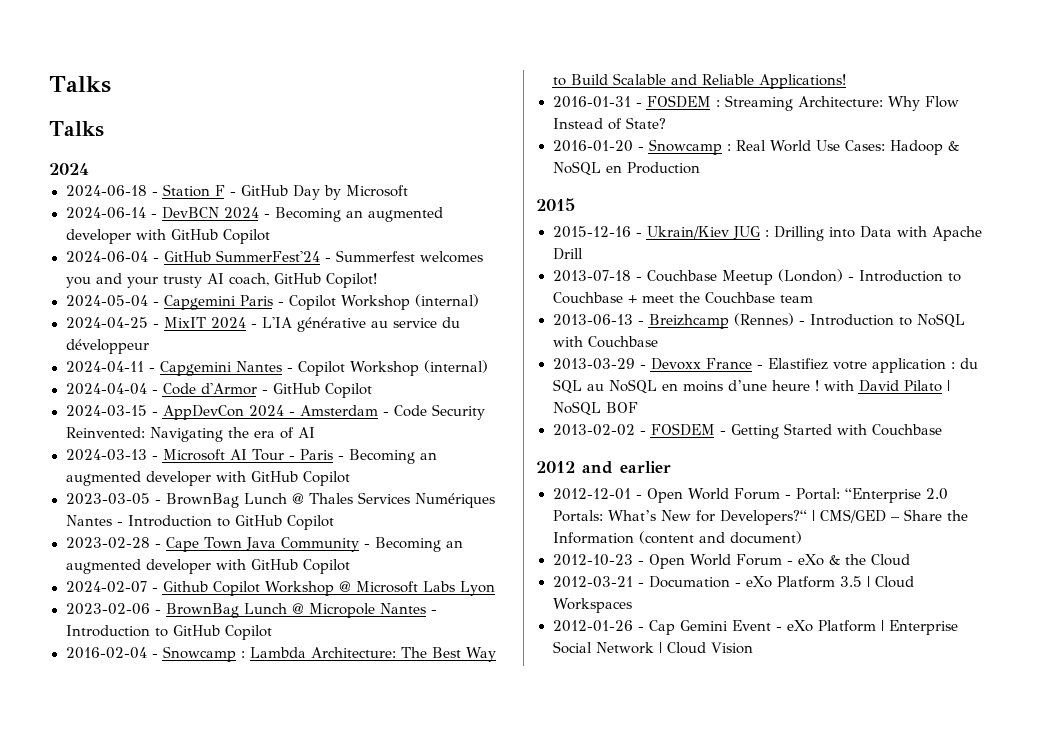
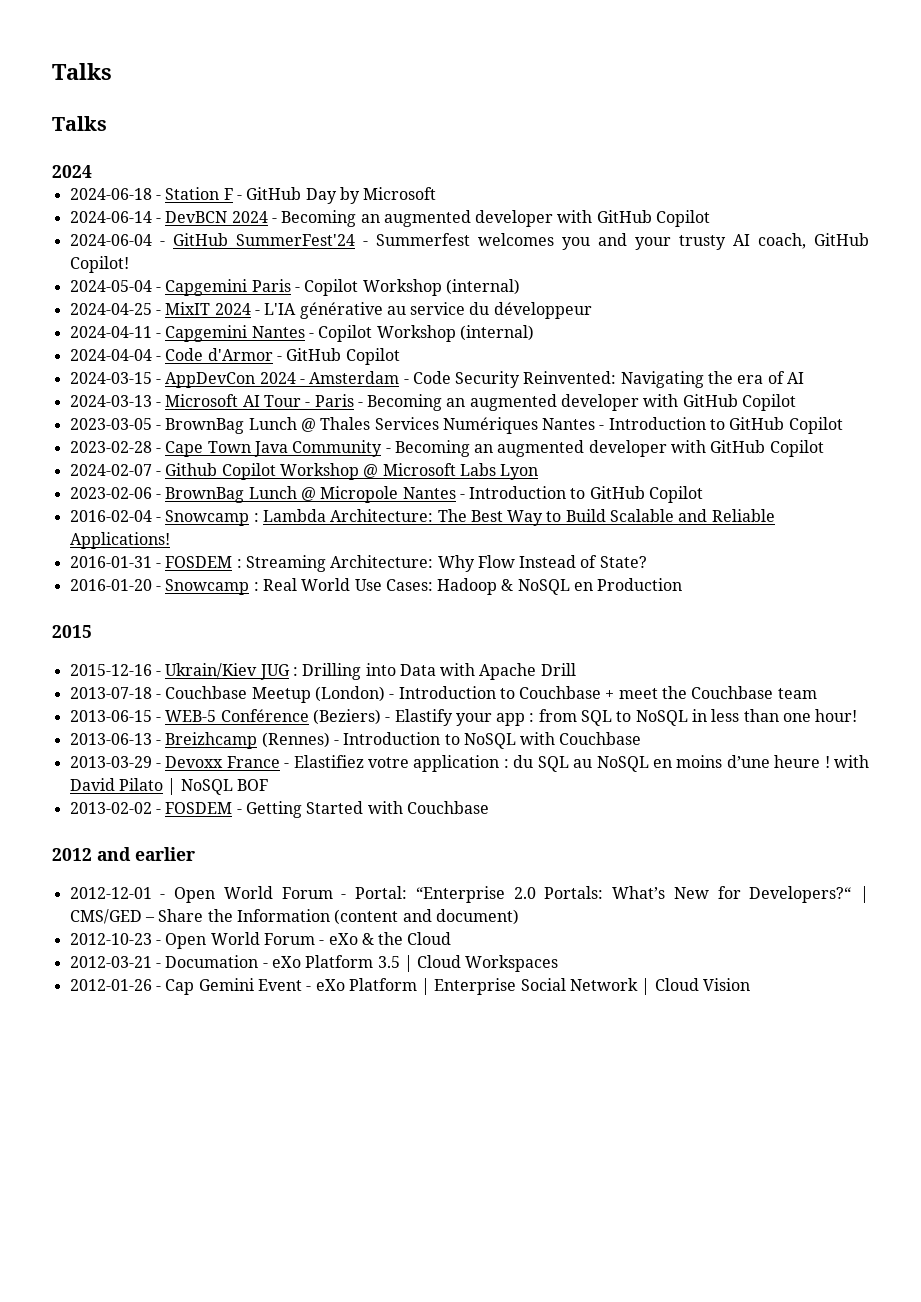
(813, 299) none -> [69,709,858,726] // 2013-06-15 - WEB-5 Conférence (Beziers) - Elastify your app : from SQL to NoSQL in less than one hour!

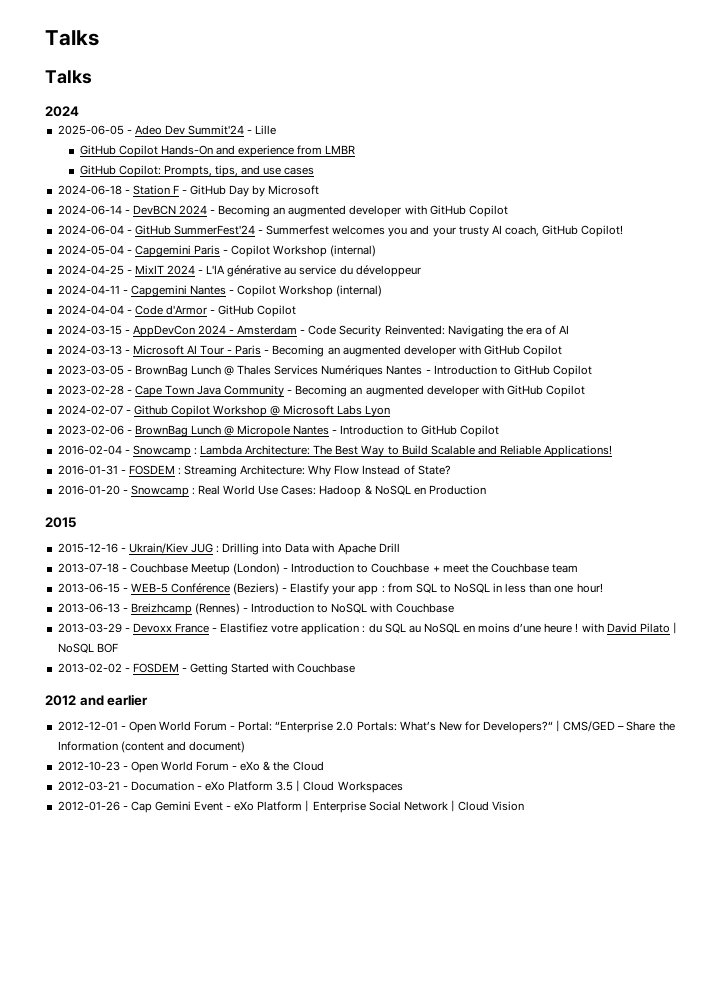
(92, 171) none -> [57,125,277,135] [79,145,356,157] [79,165,315,177] // 2025-06-05 - Adeo Dev Summit'24 - Lille // GitHub Copilot Hands-On and experience from LMBR // GitHub Copilot: Prompts, tips, and use cases

